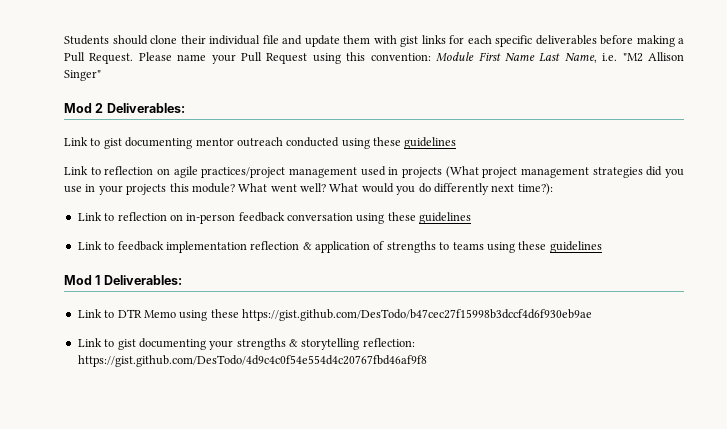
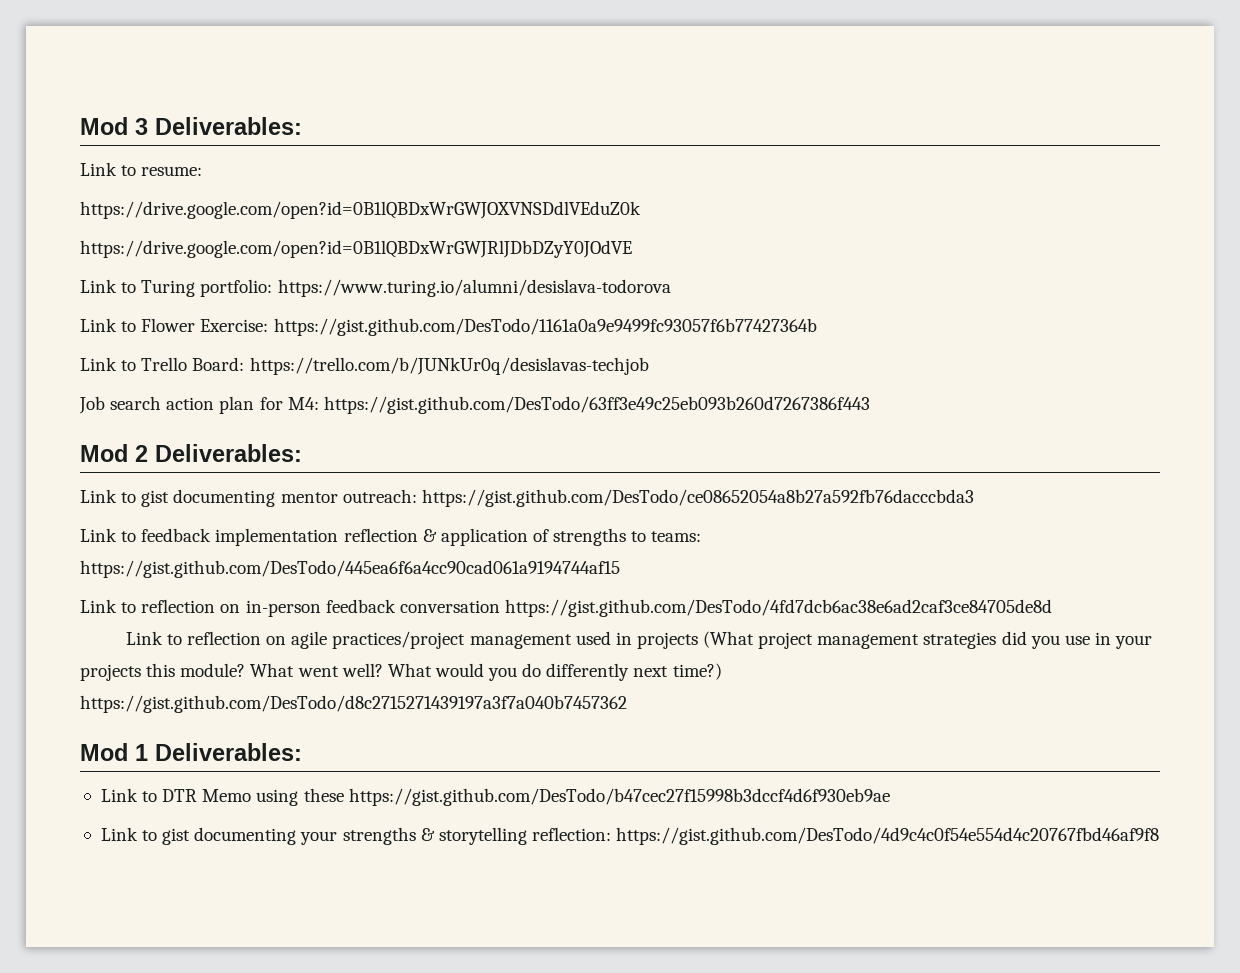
[64,35,684,47] [64,52,685,64] [64,70,101,81] Students should clone their individual file and update them with gist links for each specific deliverables before making a Pull Request. Please name your Pull Request using this convention: Module First Name Last Name, i.e. "M2 Allison Singer" -> [80,117,302,135] [80,162,203,176] [80,201,641,219] [80,240,632,258] [80,279,671,297] [80,318,817,336] [80,357,649,375] [79,396,870,414] Mod 3 Deliverables: // Link to resume: // https://drive.google.com/open?id=0B1lQBDxWrGWJOXVNSDdlVEduZ0k // https://drive.google.com/open?id=0B1lQBDxWrGWJRlJDbDZyY0JOdVE // Link to Turing portfolio: https://www.turing.io/alumni/desislava-todorova // Link to Flower Exercise: https://gist.github.com/DesTodo/1161a0a9e9499fc93057f6b77427364b // Link to Trello Board: https://trello.com/b/JUNkUr0q/desislavas-techjob // Job search action plan for M4: https://gist.github.com/DesTodo/63ff3e49c25eb093b260d7267386f443
[236,137,457,149] outreach conducted using these guidelines -> [342,489,974,507] [80,528,702,546] [80,560,620,578] [80,599,1052,617] outreach: https://gist.github.com/DesTodo/ce08652054a8b27a592fb76dacccbda3 // Link to feedback implementation reflection & application of strengths to teams: https://gist.github.com/DesTodo/445ea6f6a4cc90cad061a9194744af15 // Link to reflection on in-person feedback conversation https://gist.github.com/DesTodo/4fd7dcb6ac38e6ad2caf3ce84705de8d
[517,183,553,195] [77,212,472,224] [77,241,602,253] time?): // Link to reflection on in-person feedback conversation using these guidelines // Link to feedback implementation reflection & application of strengths to teams using these guidelines -> [672,663,722,680] [80,695,627,713] time?) https://gist.github.com/DesTodo/d8c2715271439197a3f7a040b7457362

